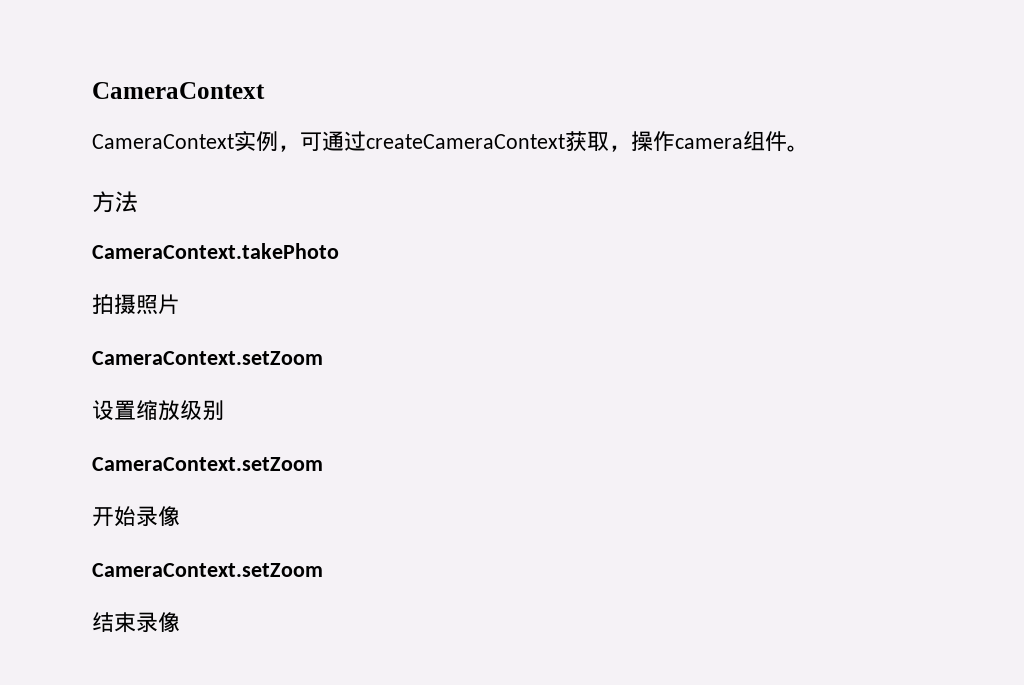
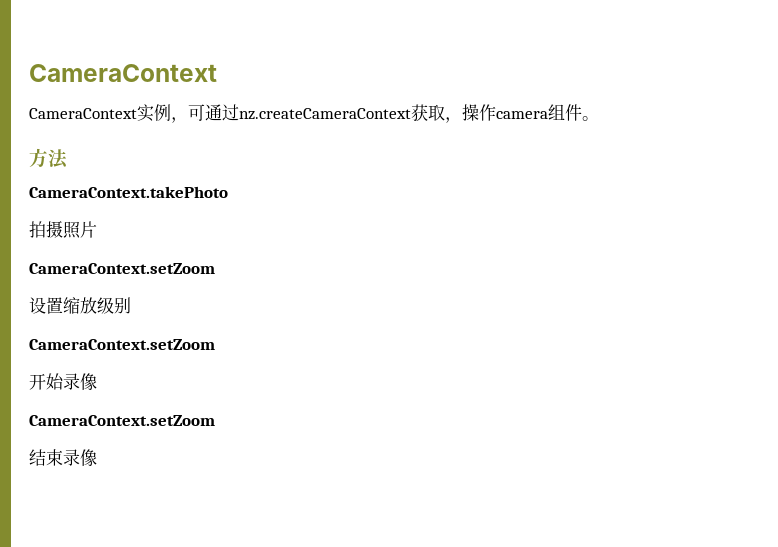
[366,134,565,149] createCameraContext -> [239,108,411,120] nz.createCameraContext

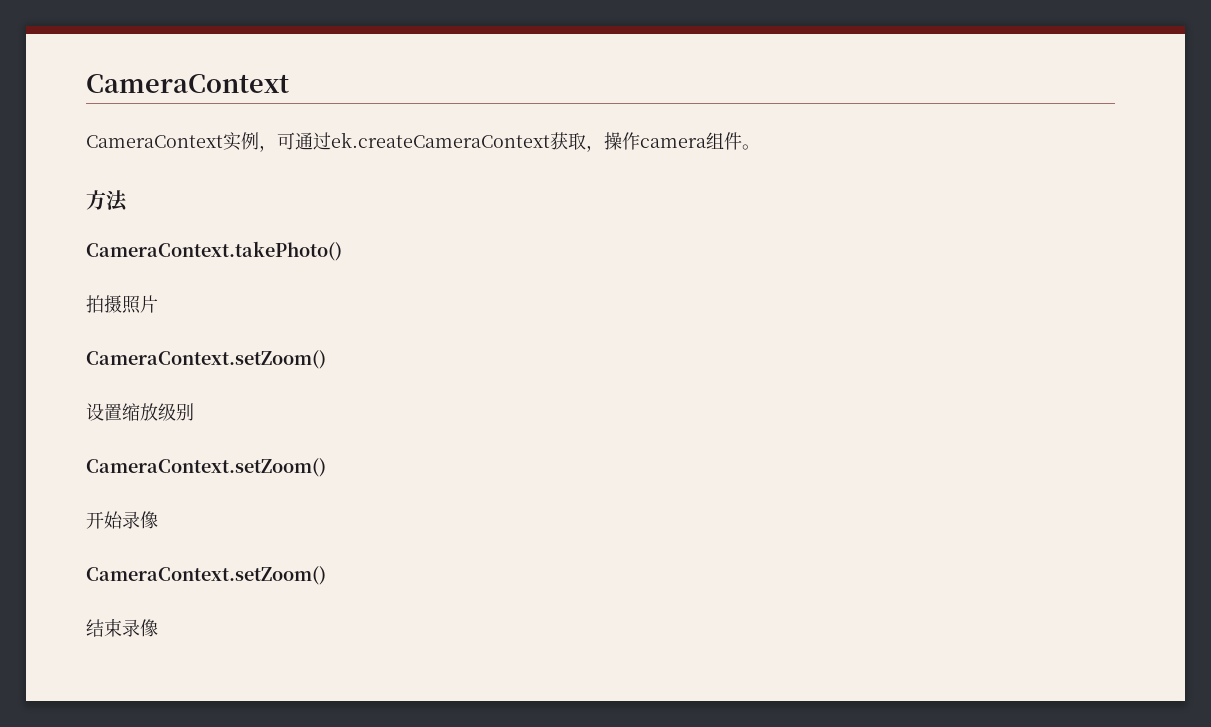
[239,108,411,120] nz.createCameraContext -> [331,132,550,148] ek.createCameraContext
[29,186,228,198] CameraContext.takePhoto -> [86,241,342,261] CameraContext.takePhoto()
[29,263,215,274] CameraContext.setZoom -> [86,350,326,369] CameraContext.setZoom()
[29,339,215,350] CameraContext.setZoom -> [86,458,326,477] CameraContext.setZoom()
[29,415,215,426] CameraContext.setZoom -> [86,566,326,585] CameraContext.setZoom()

